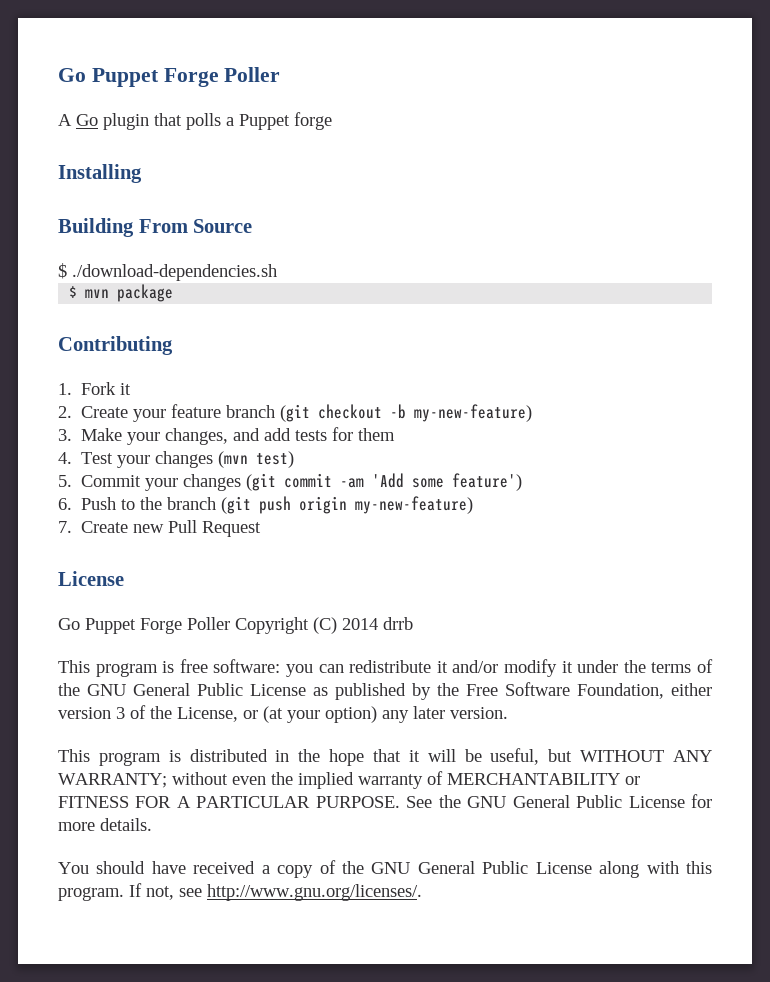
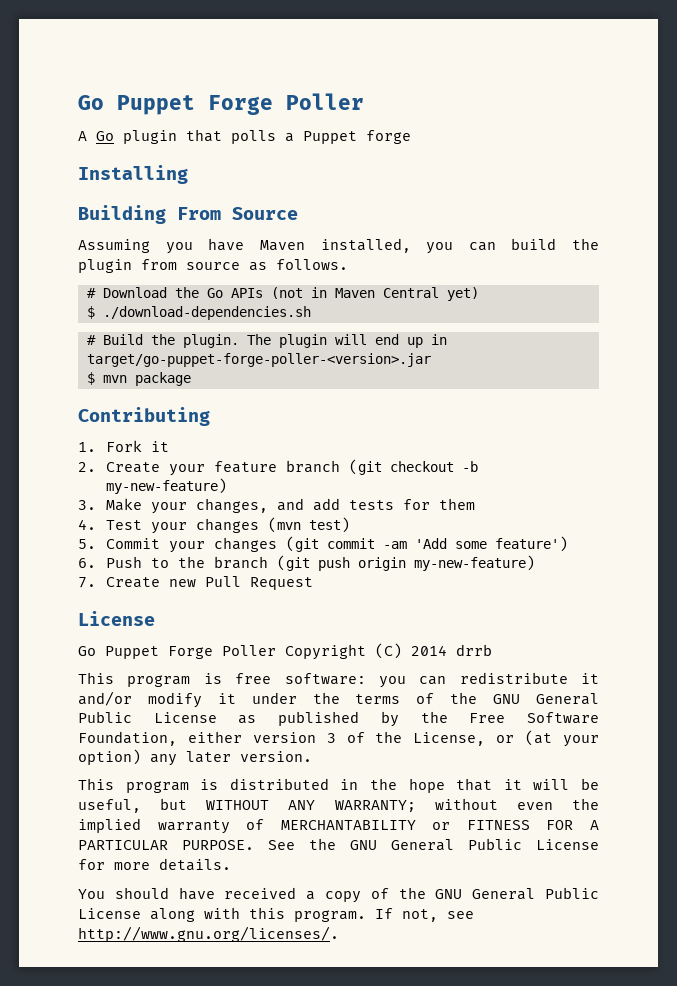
[58,263,277,281] $ ./download-dependencies.sh -> [78,238,599,254] [78,259,348,273] [86,287,479,301] [86,306,311,320] [86,334,447,348] [86,353,431,367] Assuming you have Maven installed, you can build the plugin from source as follows. // # Download the Go APIs (not in Maven Central yet) // $ ./download-dependencies.sh // # Build the plugin. The plugin will end up in target/go-puppet-forge-poller-<version>.jar

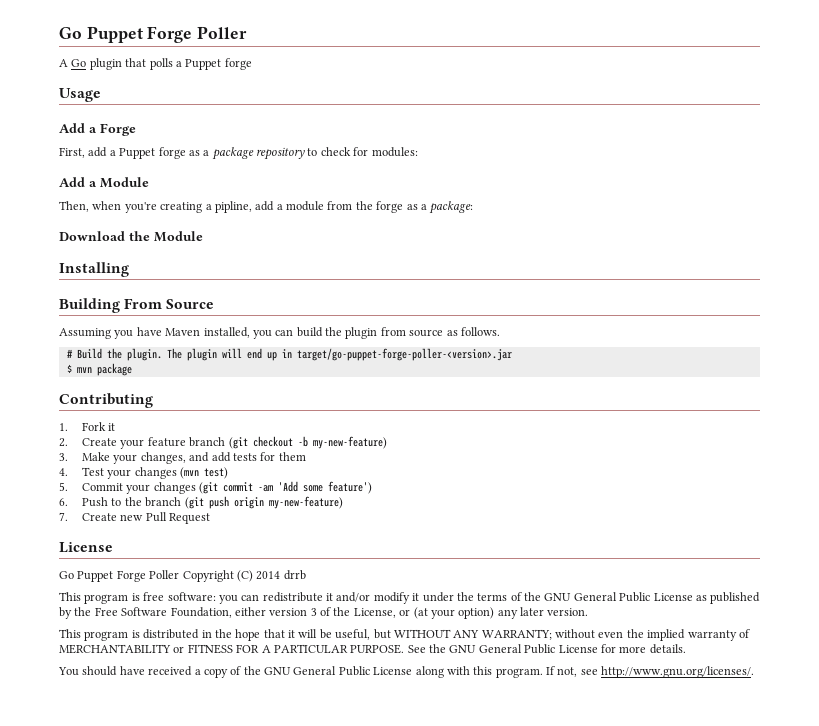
(411, 137) none -> [59,88,101,102] [59,123,136,136] [59,147,418,160] [59,177,149,188] [59,201,474,214] [59,231,203,242] // Usage // Add a Forge // First, add a Puppet forge as a package repository to check for modules: // Add a Module // Then, when you're creating a pipline, add a module from the forge as a package: // Download the Module
[86,287,479,301] [86,306,311,320] // # Download the Go APIs (not in Maven Central yet) // $ ./download-dependencies.sh -> (500, 331) none

